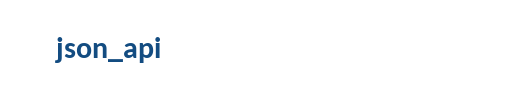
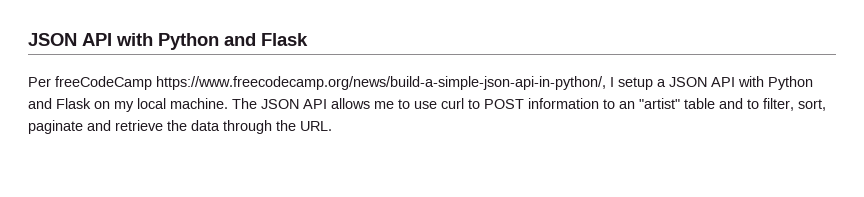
[55,37,161,63] json_api -> [28,33,308,50] [28,76,813,90] [28,98,826,112] [28,120,332,134] JSON API with Python and Flask // Per freeCodeCamp https://www.freecodecamp.org/news/build-a-simple-json-api-in-python/, I setup a JSON API with Python and Flask on my local machine. The JSON API allows me to use curl to POST information to an "artist" table and to filter, sort, paginate and retrieve the data through the URL.

